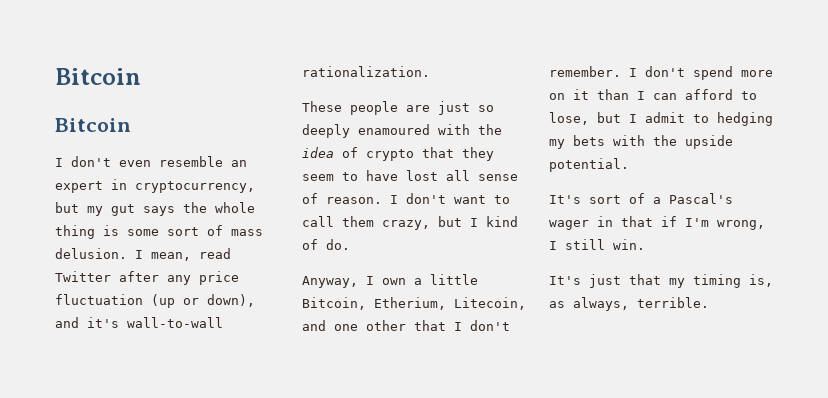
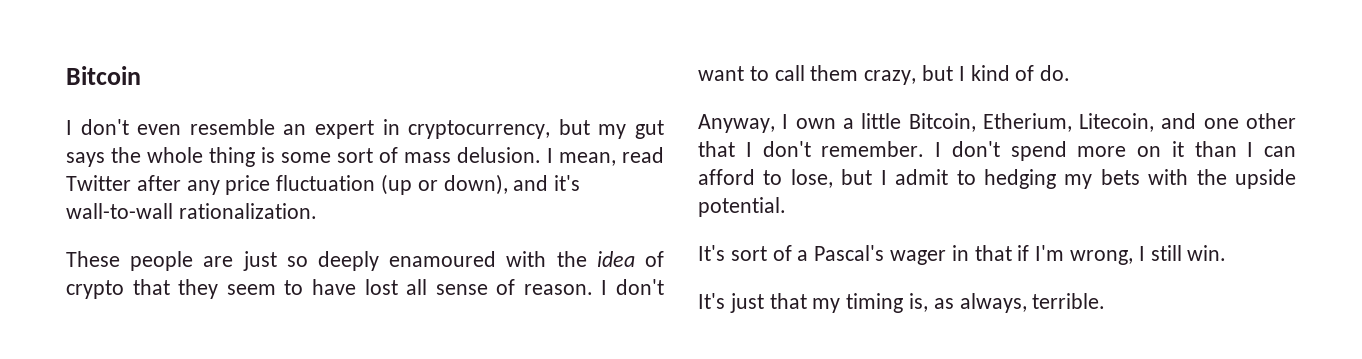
[55,68,141,85] [55,118,131,132] Bitcoin // Bitcoin -> [66,66,141,85] Bitcoin

